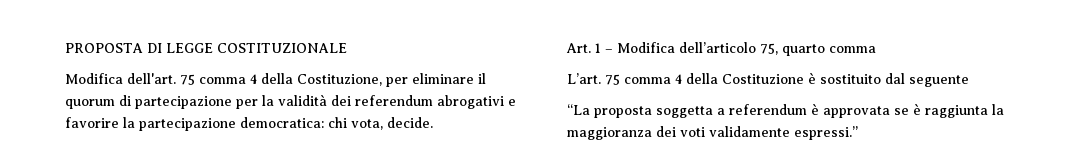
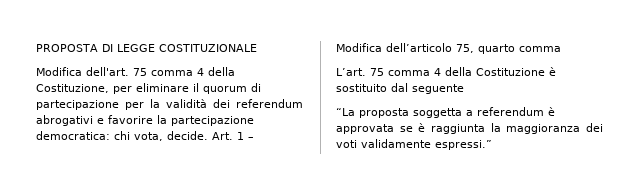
(433, 122) // -> (208, 135) none

